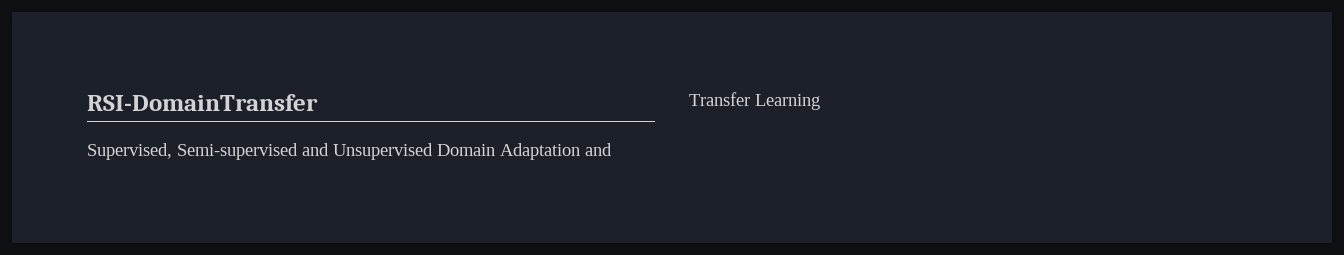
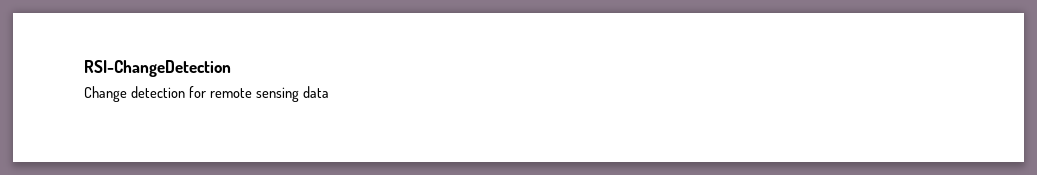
[87,94,318,111] [87,143,612,160] [689,92,820,110] RSI-DomainTransfer // Supervised, Semi-supervised and Unsupervised Domain Adaptation and Transfer Learning -> [84,60,231,77] [84,86,329,102] RSI-ChangeDetection // Change detection for remote sensing data

